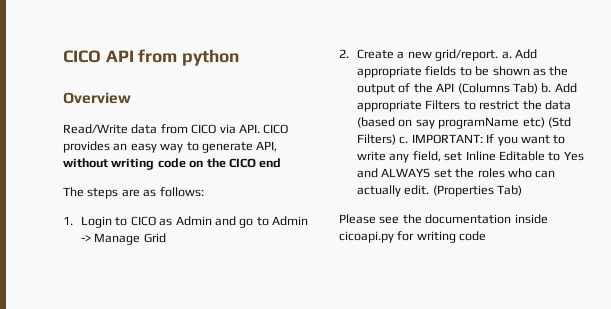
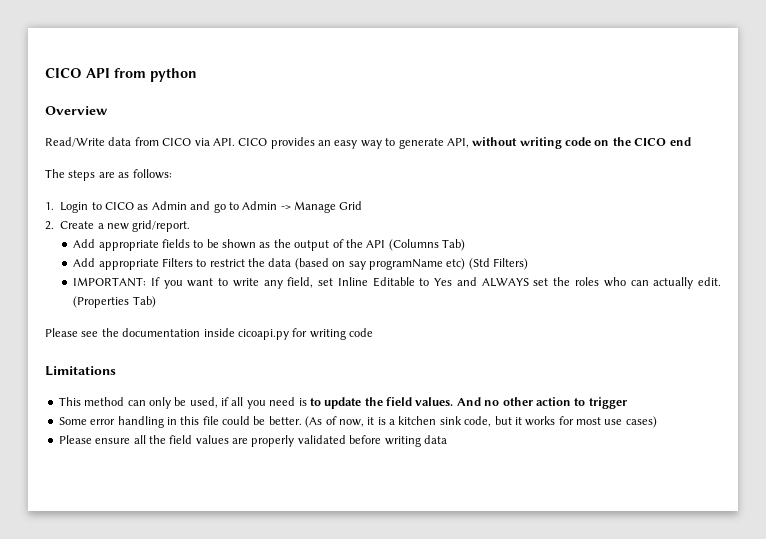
[501,51,512,59] a. -> (191, 226) //
[541,83,552,93] b. -> (466, 245) //
[399,136,409,144] c. -> (529, 264) //
(487, 236) none -> [45,366,116,376] [58,397,627,409] [58,416,657,428] [58,435,447,447] // Limitations // This method can only be used, if all you need is to update the field values. And no other action to trigger // Some error handling in this file could be better. (As of now, it is a kitchen sink code, but it works for most use cases) // Please ensure all the field values are properly validated before writing data

